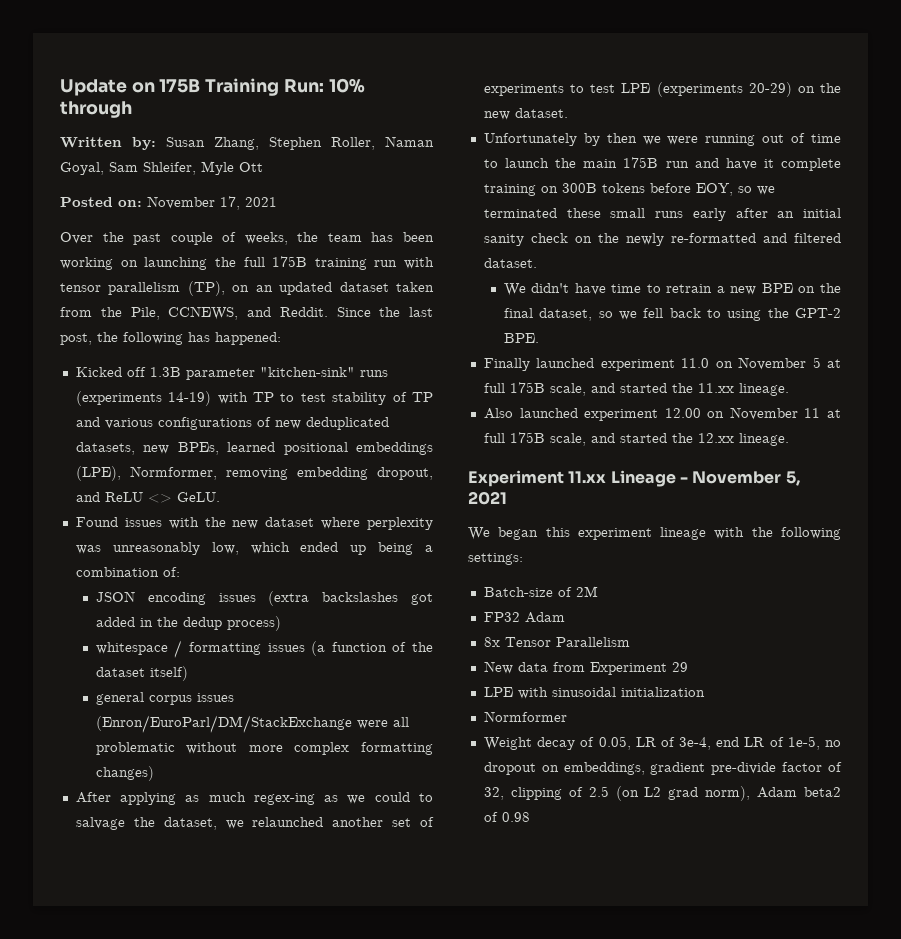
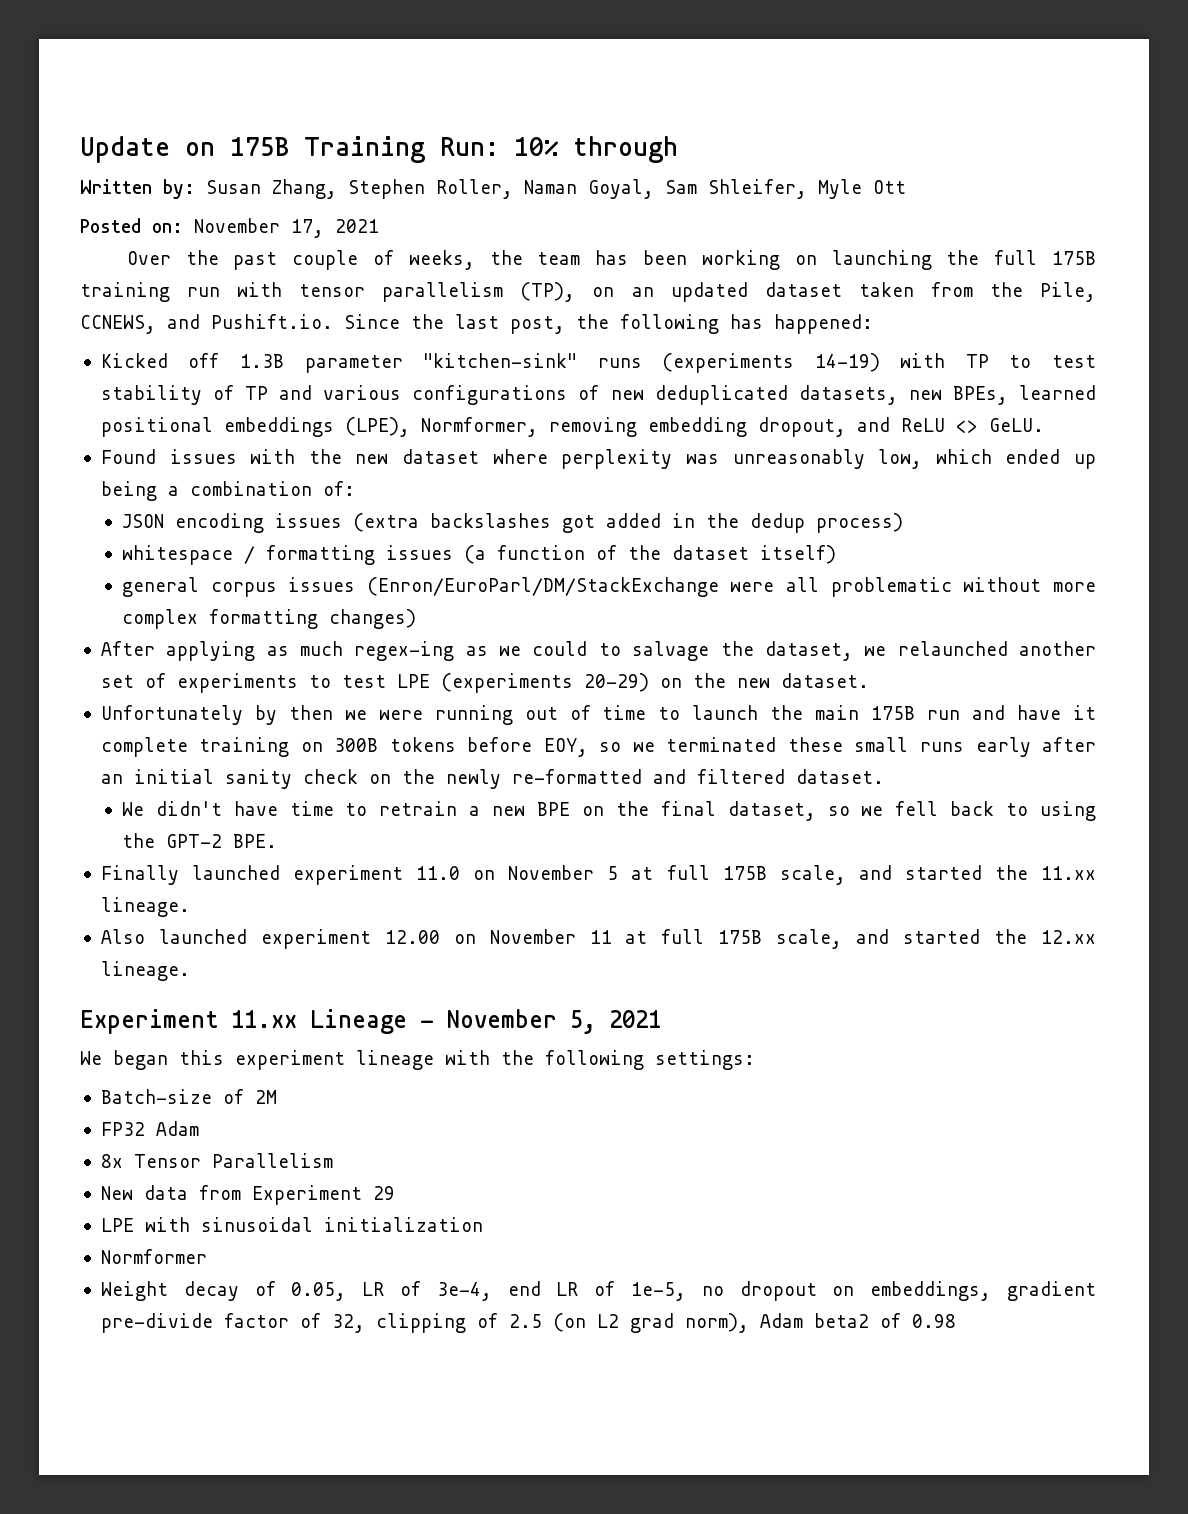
[279,307,328,317] Reddit. -> [211,314,333,329] Pushift.io.

